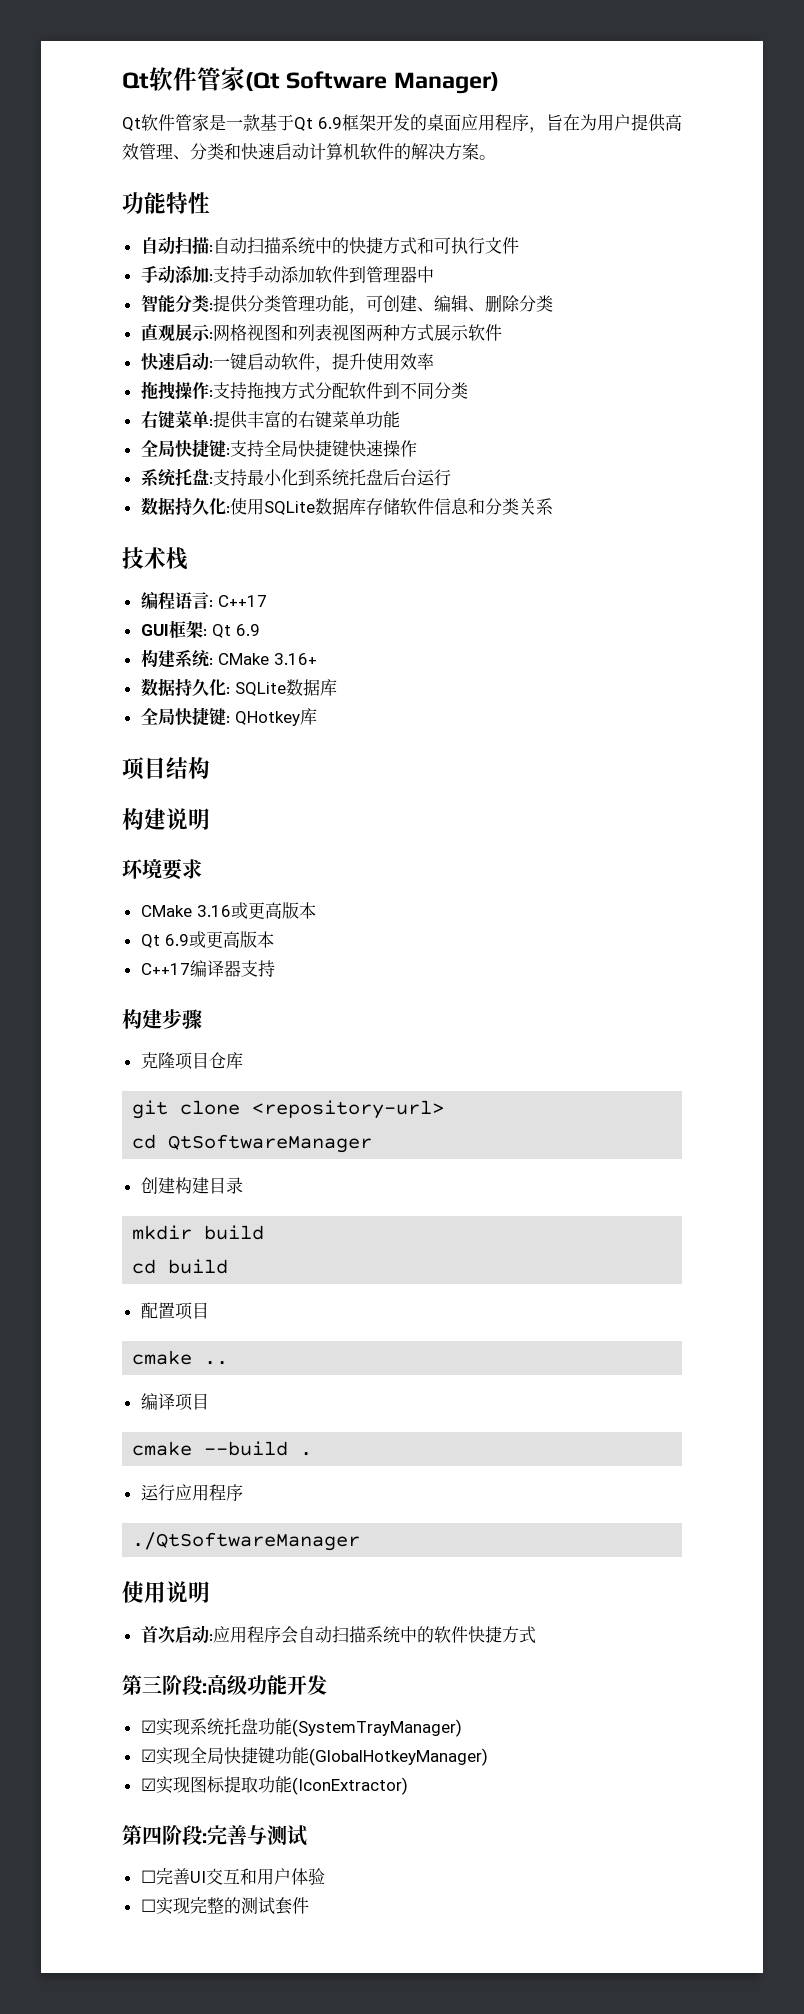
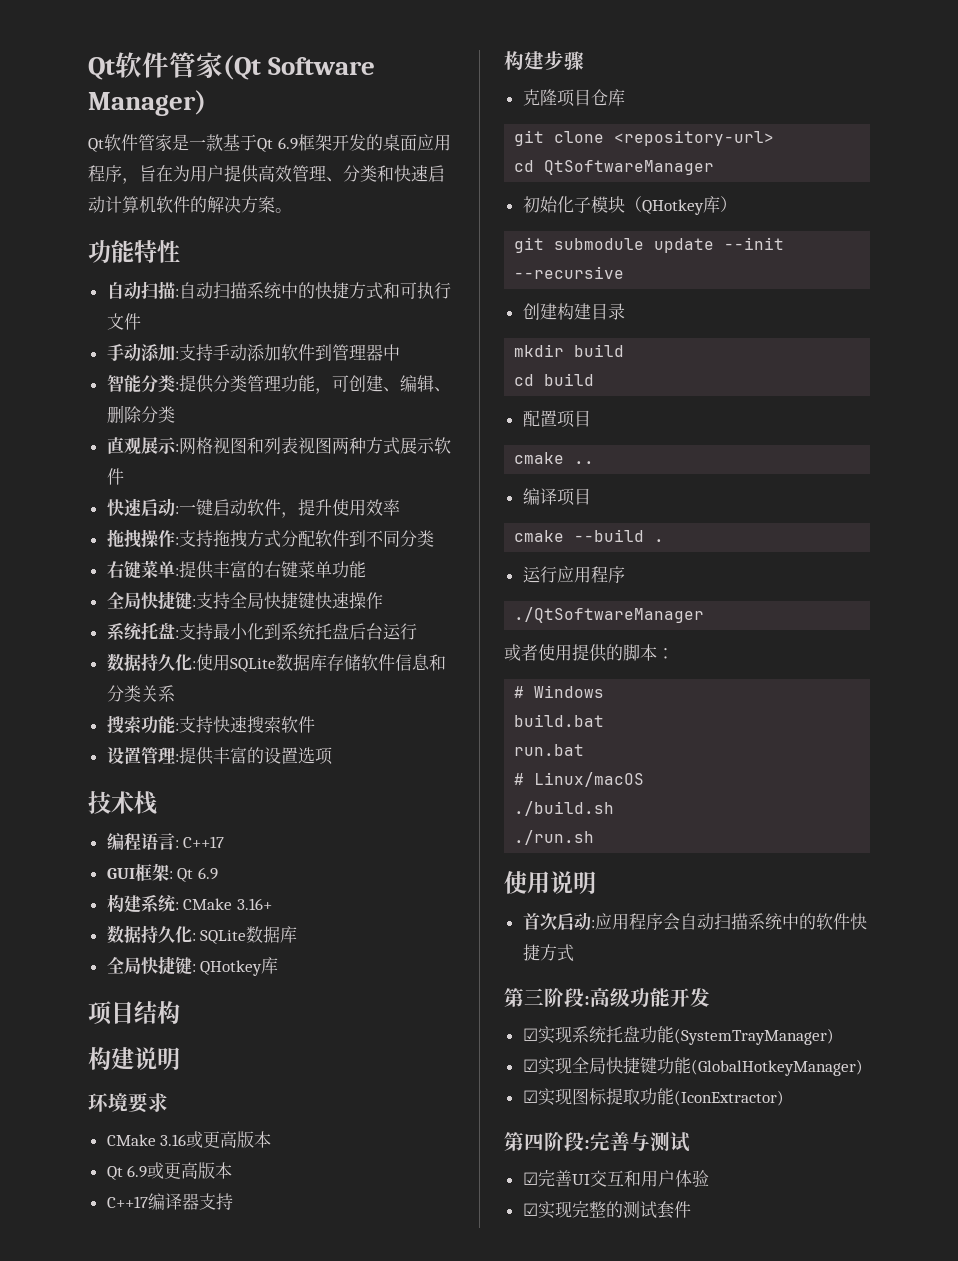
(553, 506) none -> [106,715,315,734] [106,747,333,765] // 搜索功能:支持快速搜索软件 // 设置管理:提供丰富的设置选项
(373, 1143) none -> [522,196,737,215] [514,237,785,253] [514,266,625,279] // 初始化子模块（QHotkey库） // git submodule update --init --recursive
(361, 1541) none -> [504,644,674,662] [514,685,605,698] [514,714,605,727] [514,744,585,756] [514,772,645,787] [514,801,615,816] [514,830,595,845] // 或者使用提供的脚本： // # Windows // build.bat // run.bat // # Linux/macOS // ./build.sh // ./run.sh
[140,1870,156,1883] ☐ -> [522,1172,538,1185] ☑
[140,1899,156,1912] ☐ -> [522,1203,538,1216] ☑

